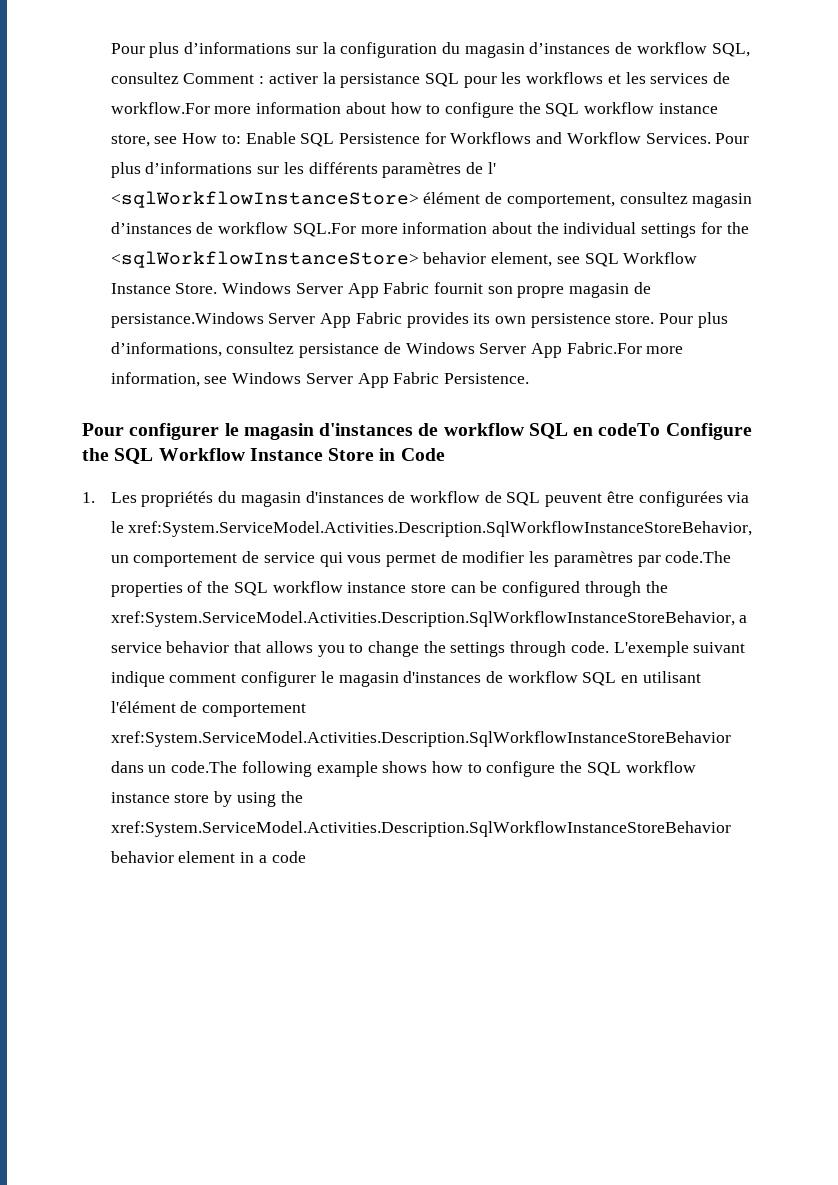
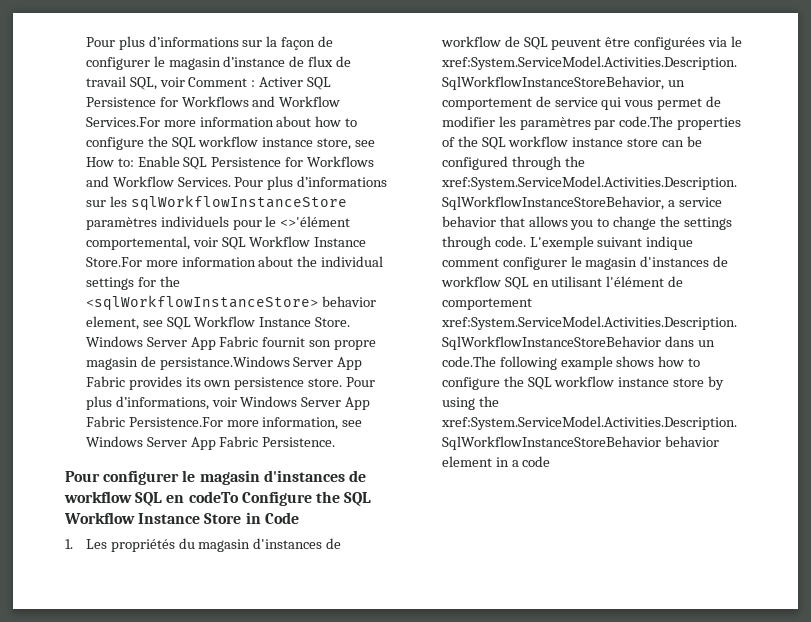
[340,42,750,58] [110,72,731,88] [110,102,210,114] configuration du magasin d’instances de workflow SQL, consultez Comment : activer la persistance SQL pour les workflows et les services de workflow.For -> [281,36,334,50] [85,56,352,70] [85,76,332,90] [85,96,341,107] [85,117,160,127] façon de configurer le magasin d’instance de flux de travail SQL, voir Comment : Activer SQL Persistence for Workflows and Workflow Services.For
[308,162,496,178] [110,191,753,208] [110,222,356,237] différents paramètres de l' <sqlWorkflowInstanceStore> élément de comportement, consultez magasin d’instances de workflow SQL.For -> [130,195,347,210] [85,216,351,230] [85,236,367,250] [85,257,142,267] sqlWorkflowInstanceStore paramètres individuels pour le <>'élément comportemental, voir SQL Workflow Instance Store.For
[226,342,642,358] consultez persistance de Windows Server App Fabric.For -> [211,396,371,410] [85,416,223,427] voir Windows Server App Fabric Persistence.For

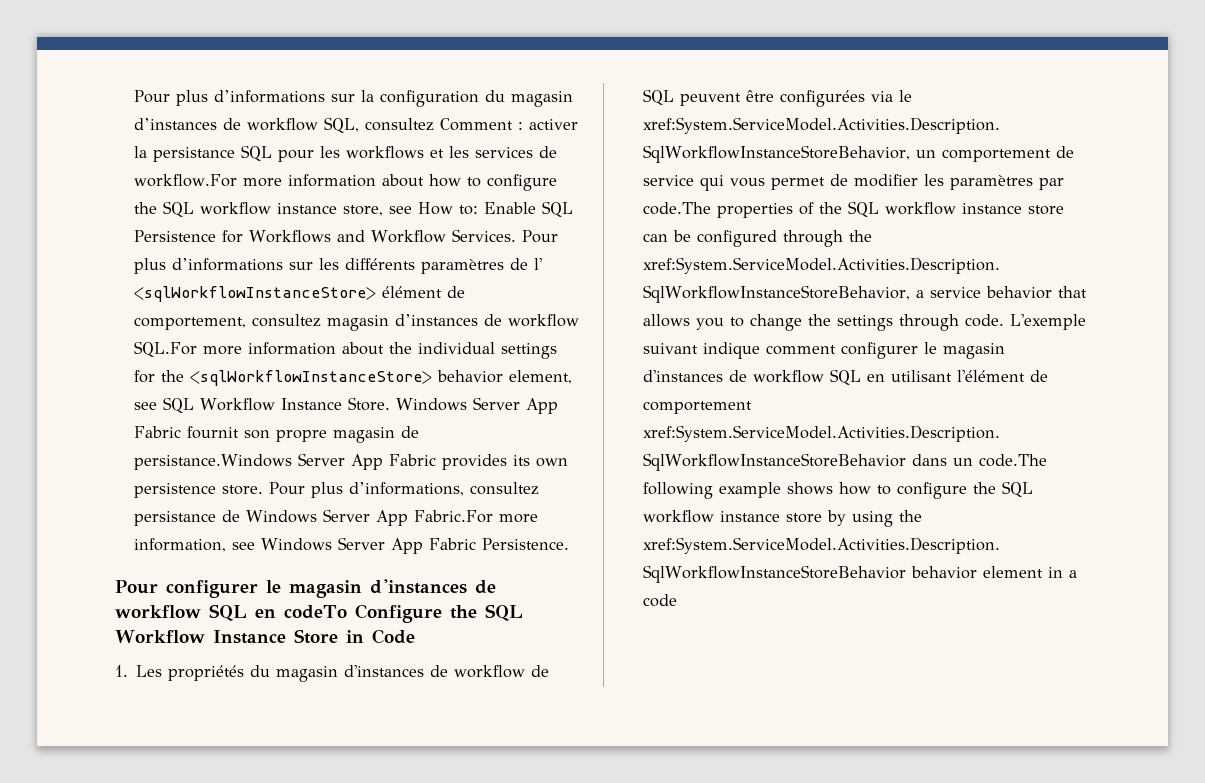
[281,36,334,50] [85,56,352,70] [85,76,332,90] [85,96,341,107] [85,117,160,127] façon de configurer le magasin d’instance de flux de travail SQL, voir Comment : Activer SQL Persistence for Workflows and Workflow Services.For -> [380,90,574,107] [134,117,579,133] [134,145,558,162] [134,174,238,187] configuration du magasin d’instances de workflow SQL, consultez Comment : activer la persistance SQL pour les workflows et les services de workflow.For
[130,195,347,210] [85,216,351,230] [85,236,367,250] [85,257,142,267] sqlWorkflowInstanceStore paramètres individuels pour le <>'élément comportemental, voir SQL Workflow Instance Store.For -> [345,258,543,274] [134,286,466,302] [134,314,580,331] [134,341,198,357] différents paramètres de l' <sqlWorkflowInstanceStore> élément de comportement, consultez magasin d’instances de workflow SQL.For
[211,396,371,410] [85,416,223,427] voir Windows Server App Fabric Persistence.For -> [470,482,540,495] [134,509,494,526] consultez persistance de Windows Server App Fabric.For

